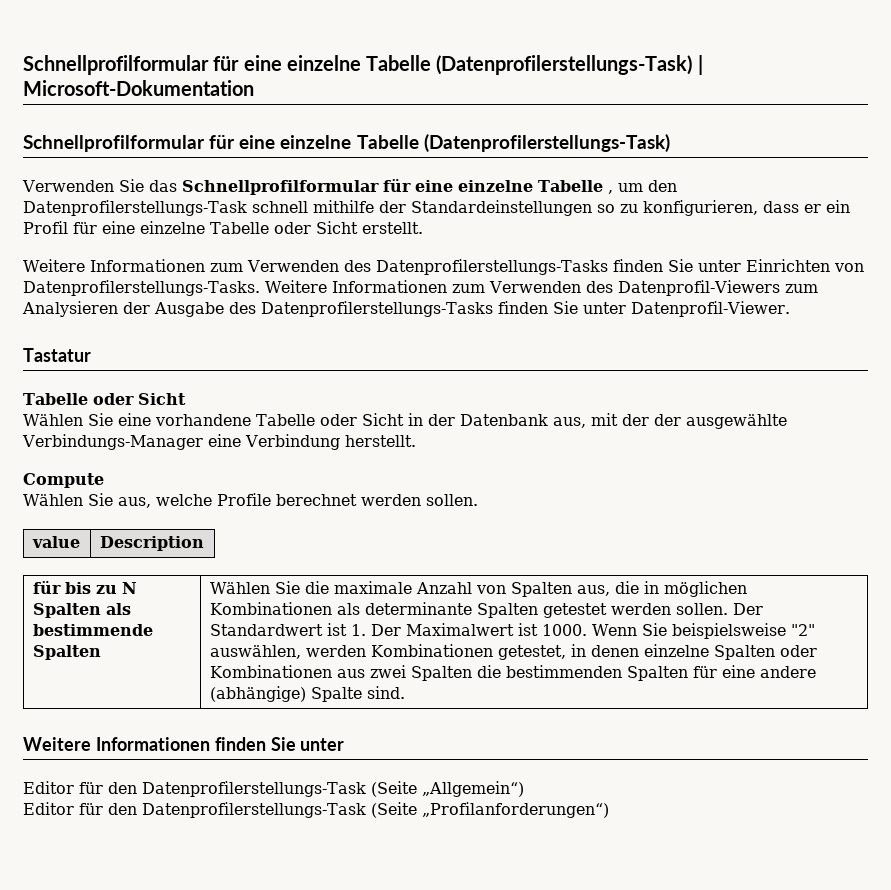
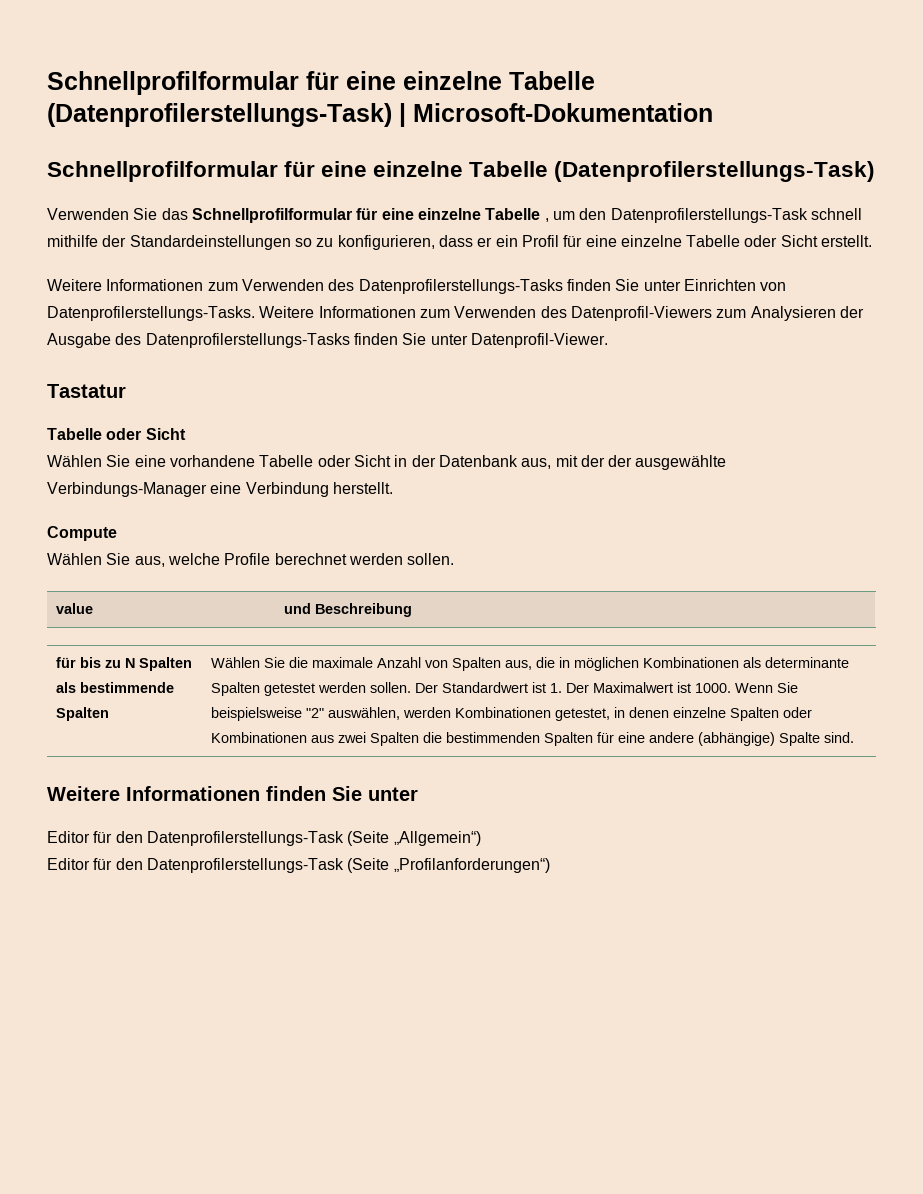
[99,536,204,551] Description -> [284,603,413,617] und Beschreibung

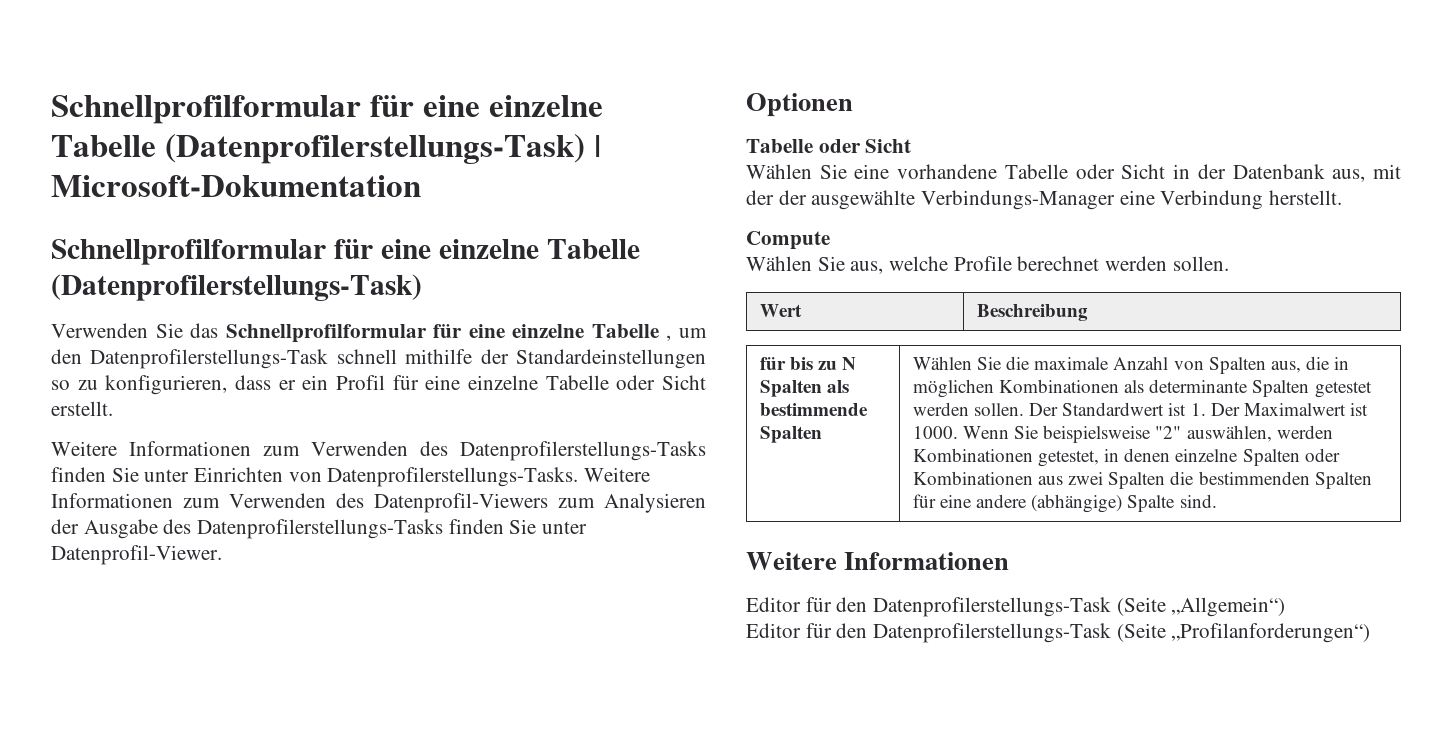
[47,384,126,398] Tastatur -> [746,93,853,117] Optionen
[56,603,94,614] [284,603,312,614] value | und -> [759,304,802,317] Wert |
[266,786,418,801] finden Sie unter -> (1010, 561) none

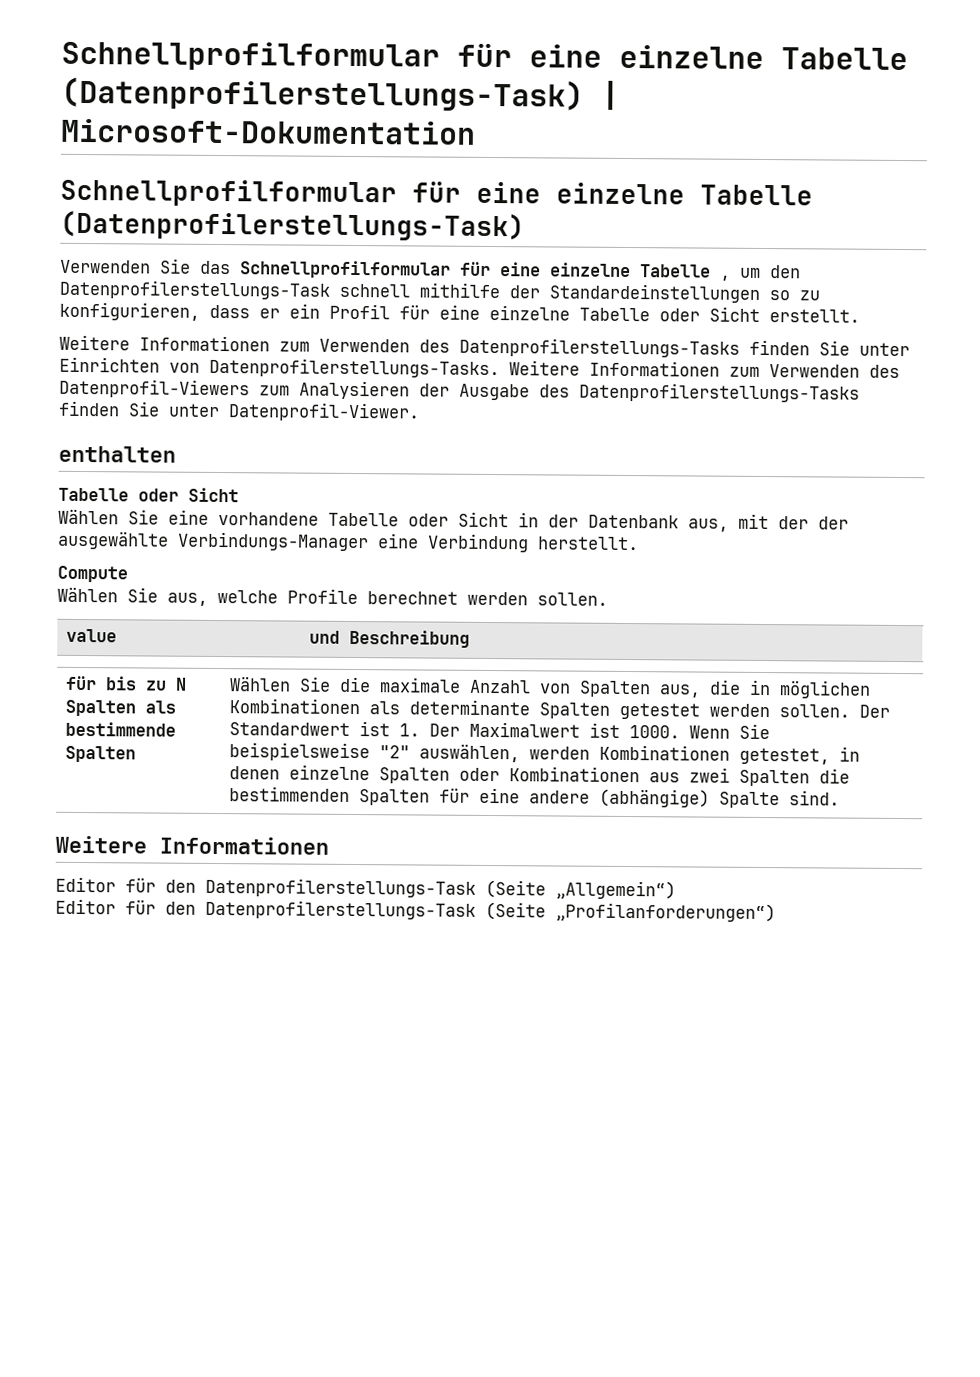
[746,93,853,117] Optionen -> [58,445,176,463] enthalten
[759,304,802,317] Wert | -> [65,628,117,643] [308,630,340,644] value | und

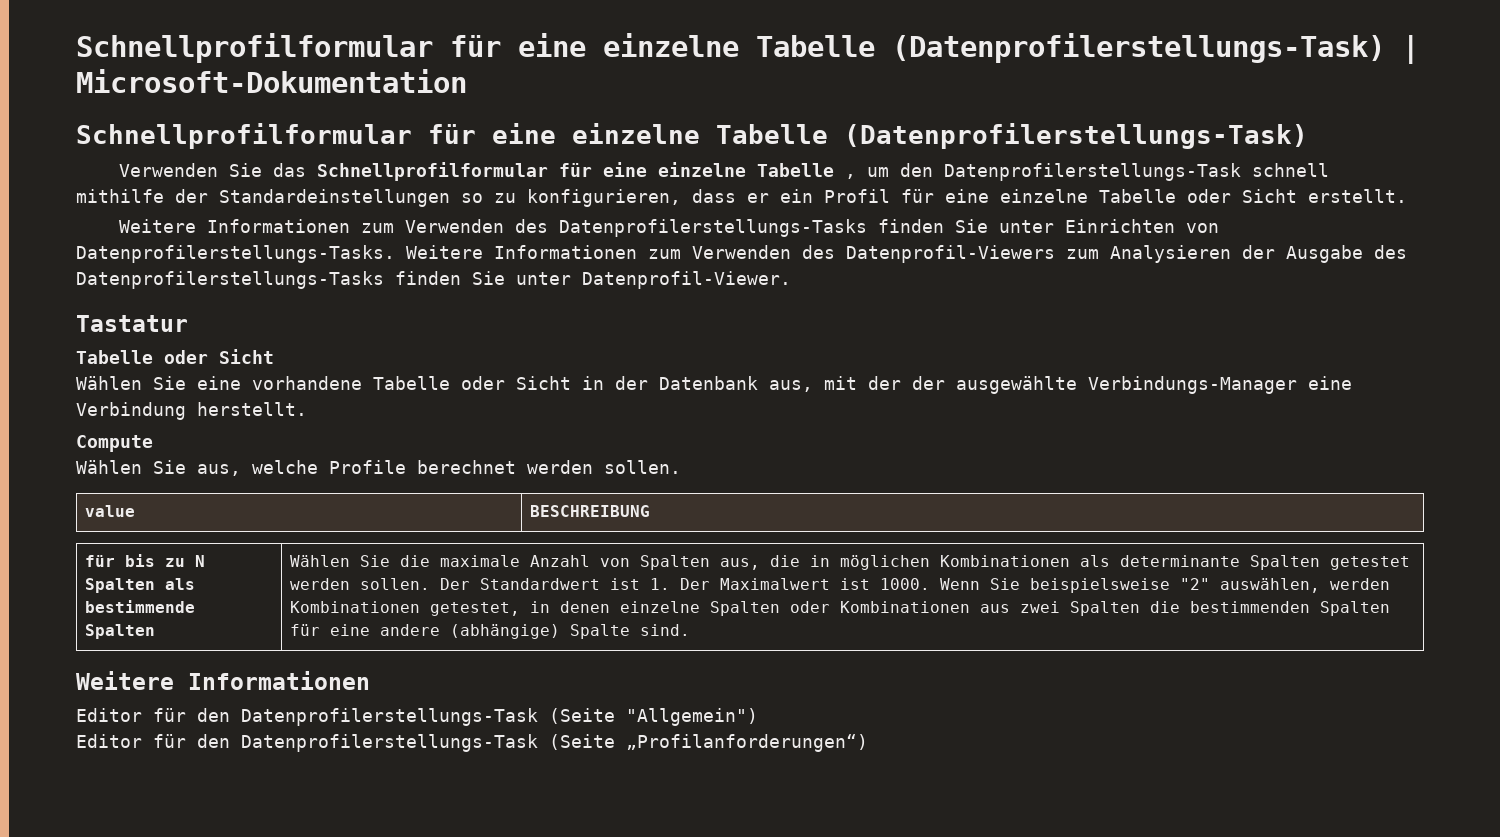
[58,445,176,463] enthalten -> [76,315,188,332] Tastatur
[308,629,470,648] und Beschreibung -> [529,505,650,517] BESCHREIBUNG
[555,880,676,900] „Allgemein“) -> [626,708,758,726] "Allgemein")

